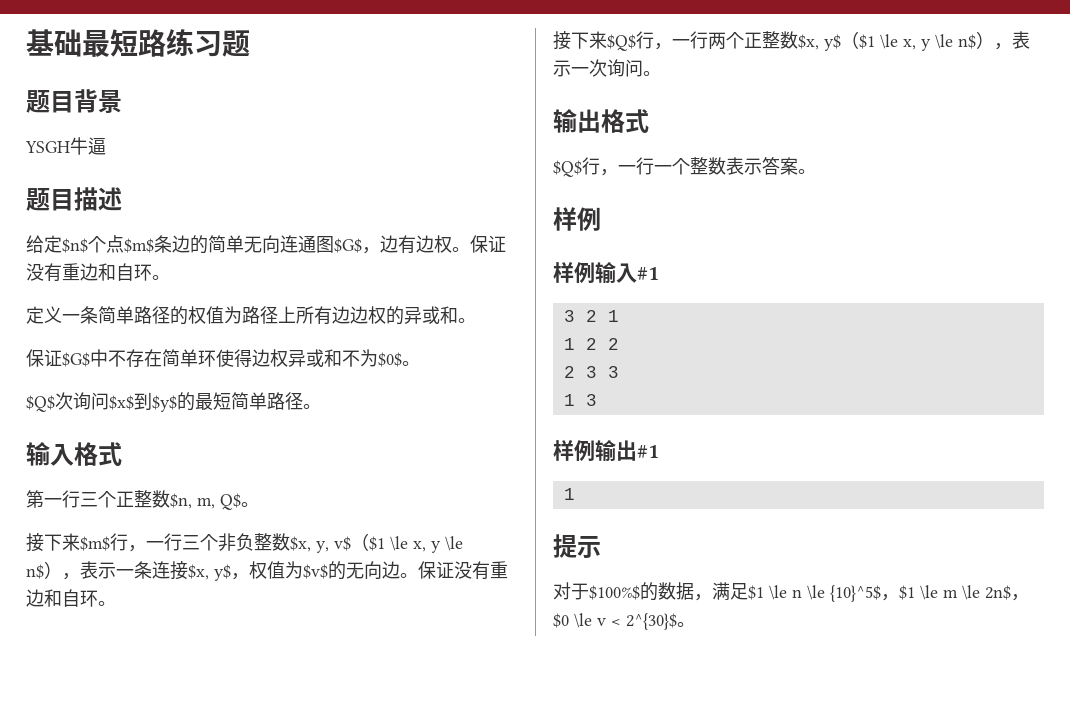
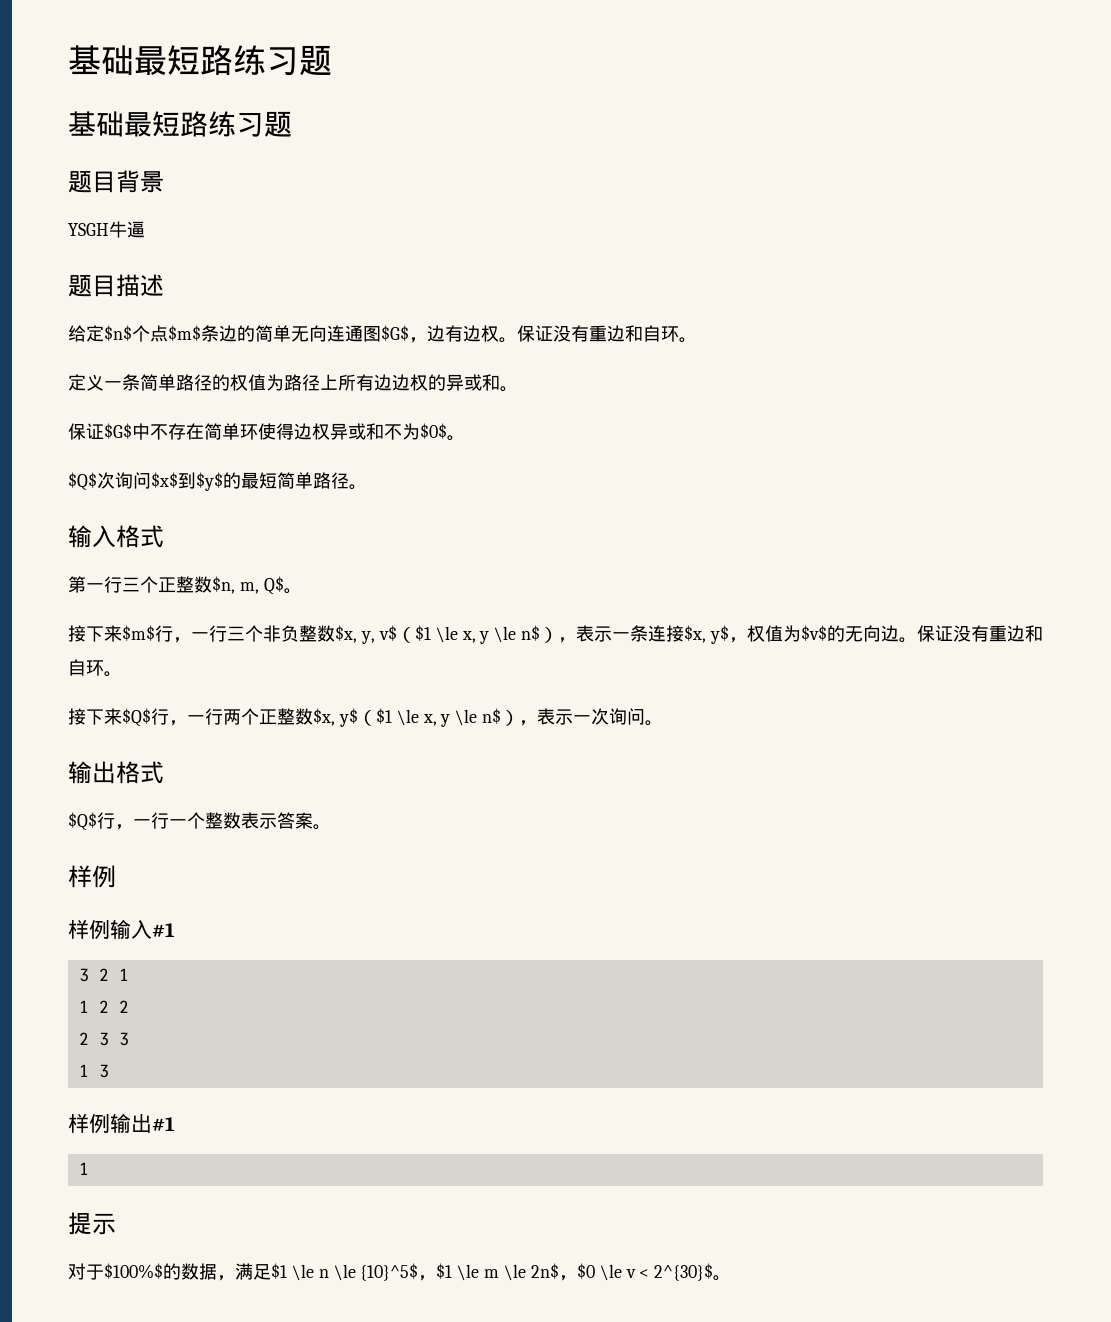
[26,29,250,57] 基础最短路练习题 -> [68,45,332,76] [68,111,292,137] 基础最短路练习题 // 基础最短路练习题

